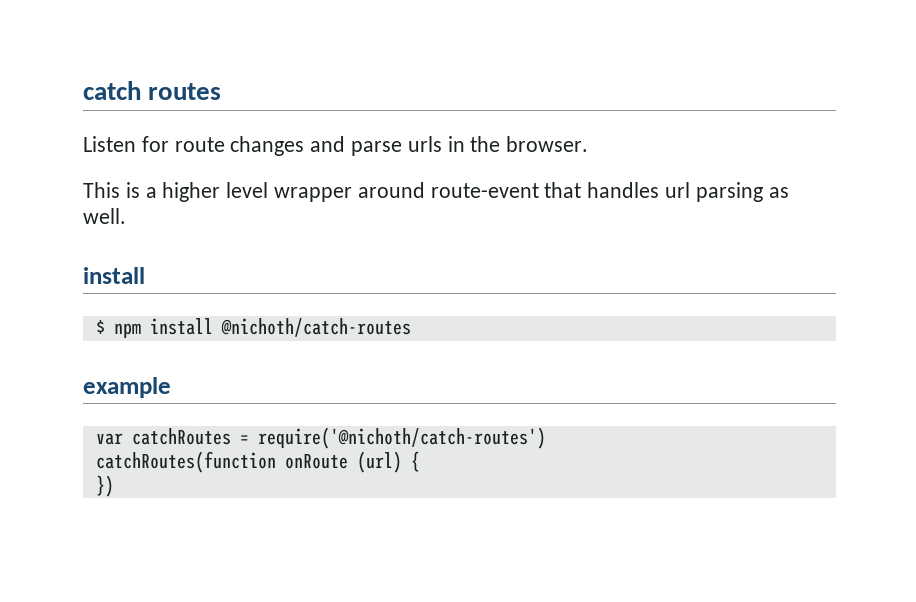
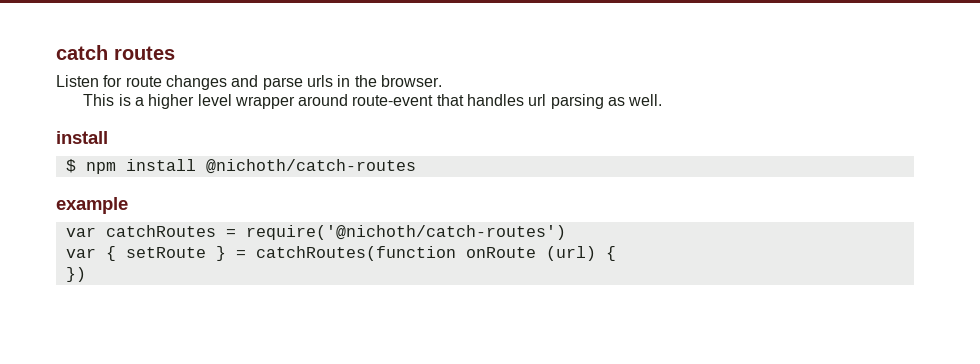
(546, 438) none -> [65,246,246,261] var { setRoute } =

